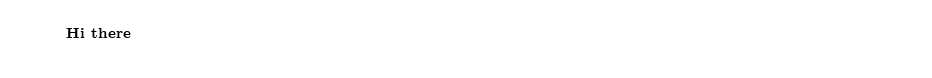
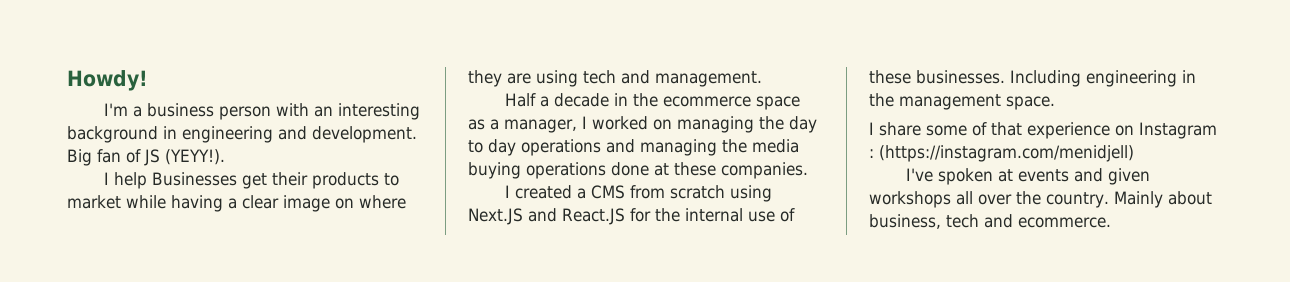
[66,28,131,38] Hi there -> [67,70,148,91] [104,103,421,120] [67,126,417,143] [67,149,225,166] [104,172,400,189] [67,195,406,212] [468,70,762,87] [505,93,801,110] [468,116,817,133] [468,139,799,156] [468,162,808,179] [505,185,773,202] [468,208,795,225] [869,70,1196,87] [869,93,1055,110] [869,122,1217,139] [869,145,1134,162] [906,168,1151,185] [869,191,1212,208] [869,214,1111,229] Howdy! // I'm a business person with an interesting background in engineering and development. Big fan of JS (YEYY!). // I help Businesses get their products to market while having a clear image on where they are using tech and management. // Half a decade in the ecommerce space as a manager, I worked on managing the day to day operations and managing the media buying operations done at these companies. // I created a CMS from scratch using Next.JS and React.JS for the internal use of these businesses. Including engineering in the management space. // I share some of that experience on Instagram : (https://instagram.com/menidjell) // I've spoken at events and given workshops all over the country. Mainly about business, tech and ecommerce.

